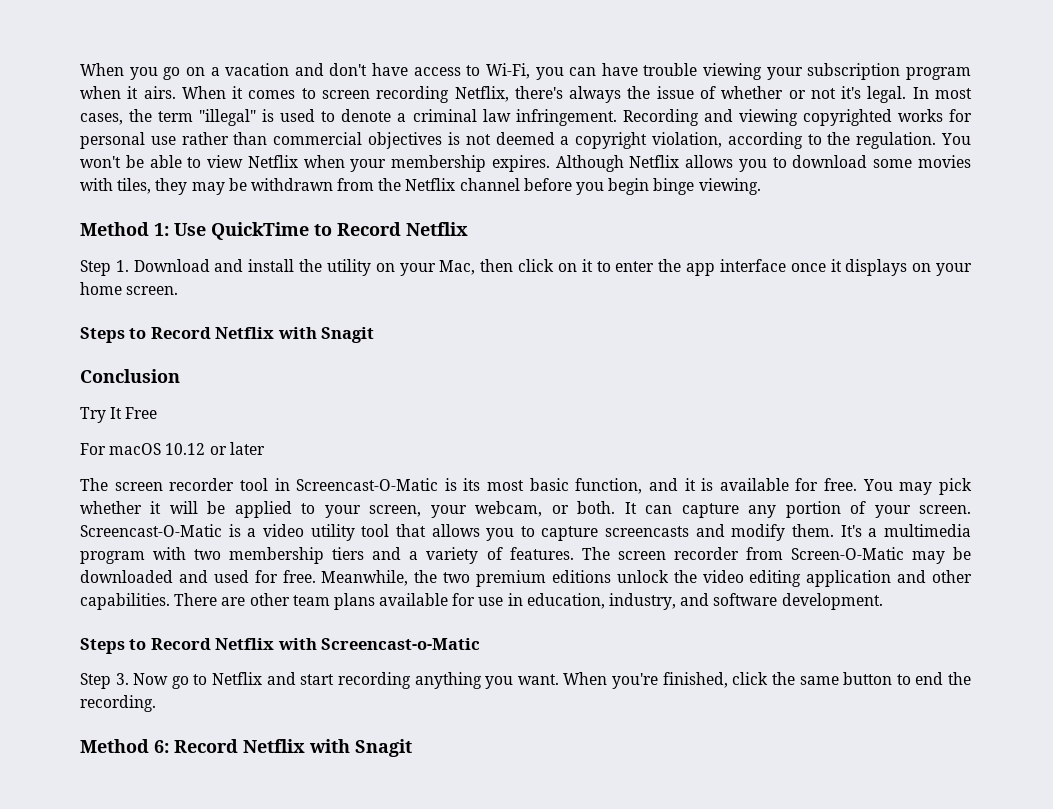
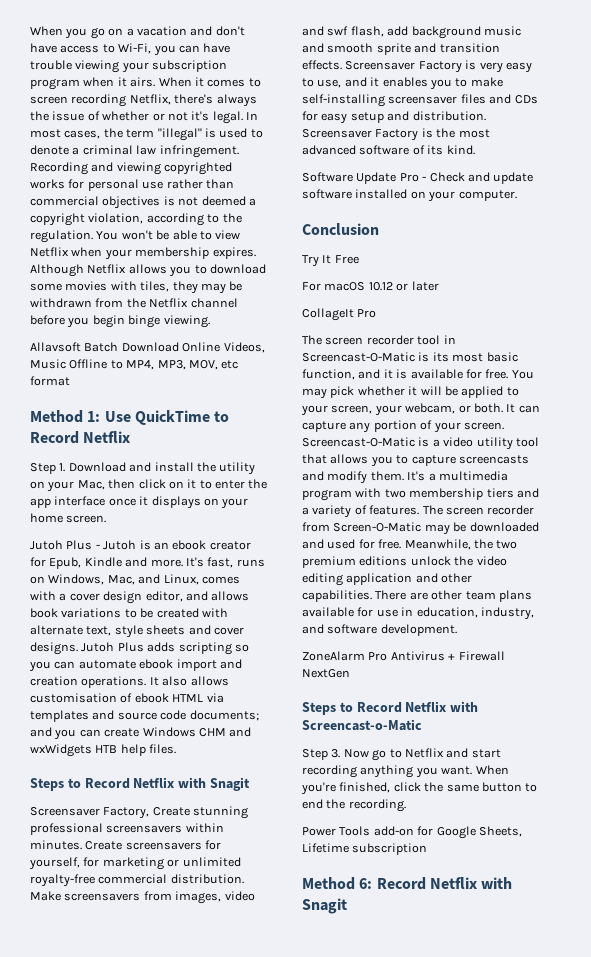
(761, 186) none -> [30,342,265,353] [30,359,239,370] [30,376,70,386] // Allavsoft Batch Download Online Videos, Music Offline to MP4, MP3, MOV, etc format
(179, 290) none -> [30,540,251,550] [30,557,265,569] [30,574,240,585] [30,591,250,604] [30,608,228,618] [30,625,244,638] [30,642,249,655] [29,659,242,672] [30,676,229,688] [30,693,224,703] [30,710,259,722] [30,727,252,740] [30,744,177,757] // Jutoh Plus - Jutoh is an ebook creator for Epub, Kindle and more. It's fast, runs on Windows, Mac, and Linux, comes with a cover design editor, and allows book variations to be created with alternate text, style sheets and cover designs. Jutoh Plus adds scripting so you can automate ebook import and creation operations. It also allows customisation of ebook HTML via templates and source code documents; and you can create Windows CHM and wxWidgets HTB help files.
(375, 335) none -> [30,806,249,819] [30,823,224,835] [30,840,222,850] [29,857,241,870] [30,874,244,887] [30,891,255,904] [302,26,521,39] [302,43,500,55] [302,60,532,73] [302,77,503,90] [302,94,538,107] [302,111,486,124] [302,128,490,141] [302,145,475,155] [302,172,534,184] [302,189,517,202] // Screensaver Factory, Create stunning professional screensavers within minutes. Create screensavers for yourself, for marketing or unlimited royalty-free commercial distribution. Make screensavers from images, video and swf flash, add background music and smooth sprite and transition effects. Screensaver Factory is very easy to use, and it enables you to make self-installing screensaver files and CDs for easy setup and distribution. Screensaver Factory is the most advanced software of its kind. // Software Update Pro - Check and update software installed on your computer.
(265, 448) none -> [302,308,377,321] // CollageIt Pro
(883, 601) none -> [302,651,505,661] [302,669,350,678] // ZoneAlarm Pro Antivirus + Firewall NextGen
(156, 703) none -> [302,826,522,839] [302,843,428,855] // Power Tools add-on for Google Sheets, Lifetime subscription

